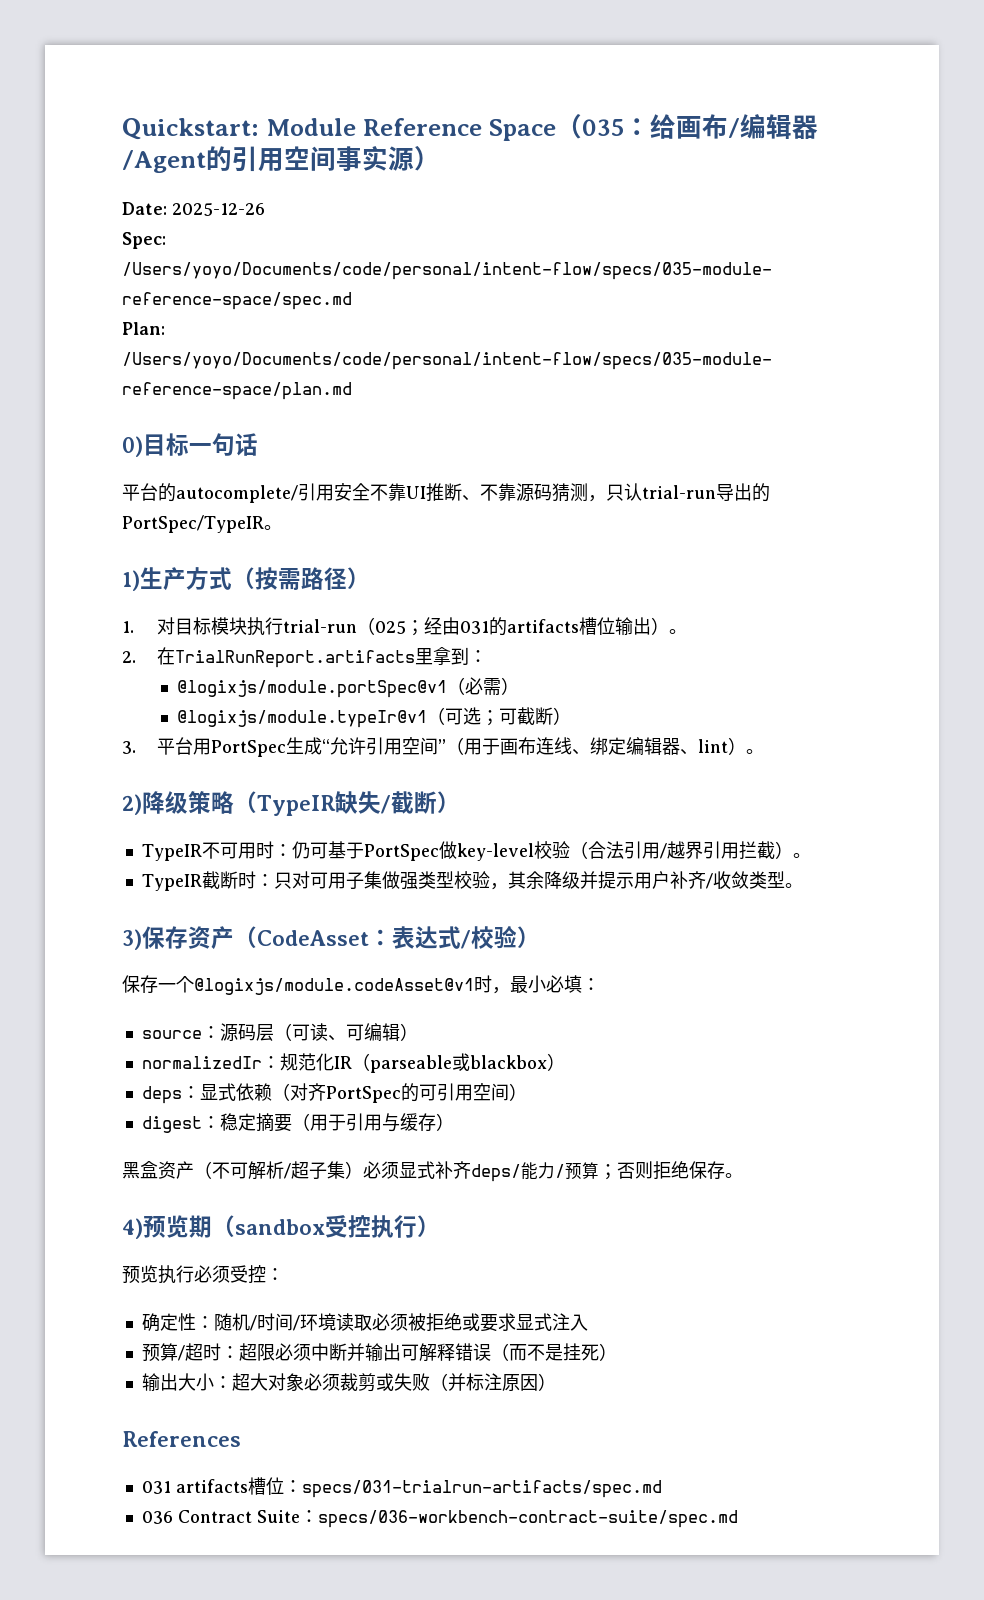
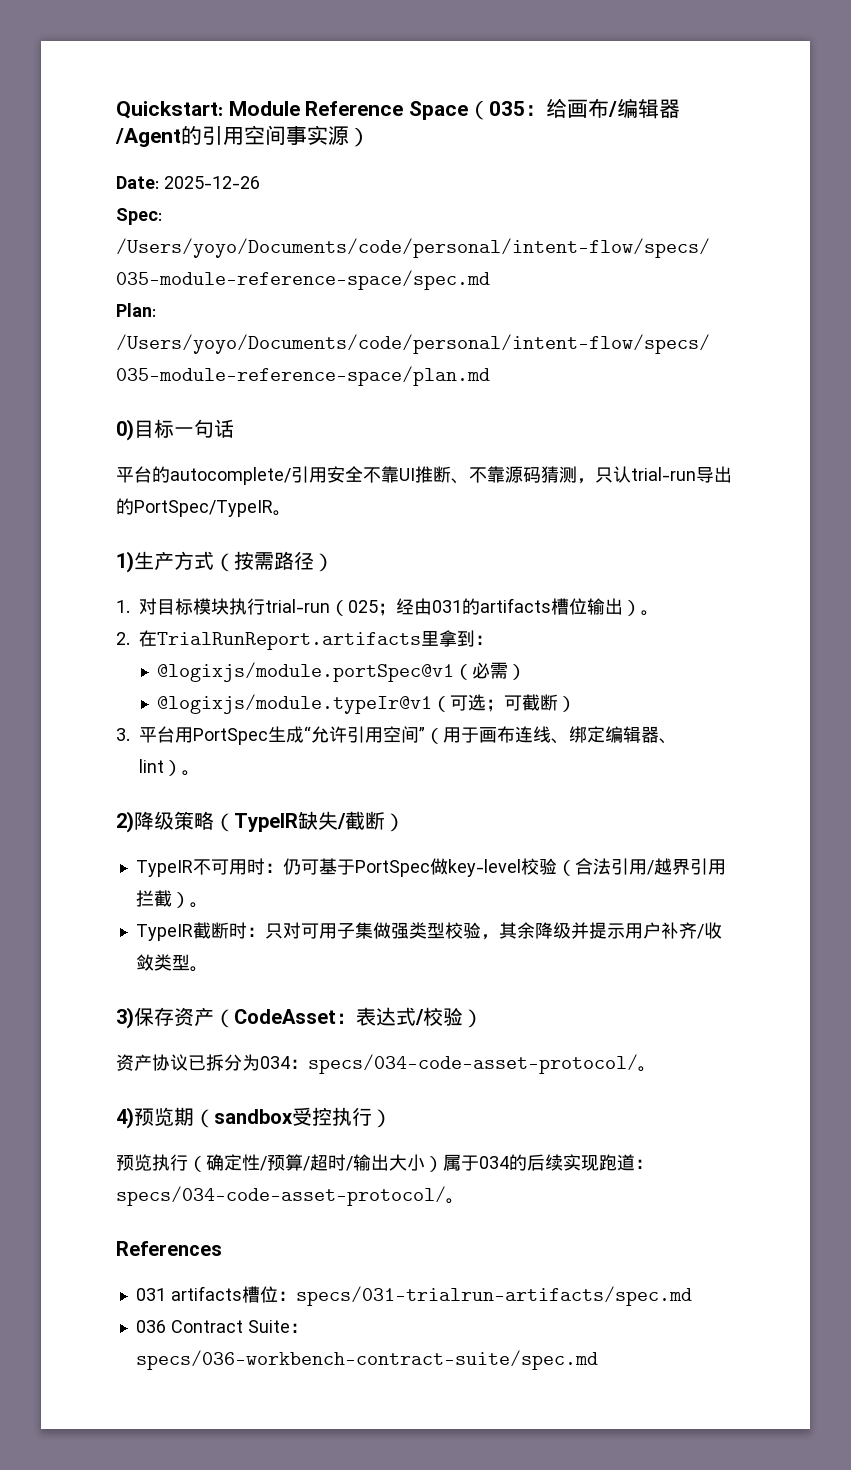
[122,975,600,995] [141,1023,418,1042] [141,1053,565,1073] [141,1083,527,1104] [141,1113,454,1133] [122,1161,725,1182] 保存一个@logixjs/module.codeAsset@v1时，最小必填： // source：源码层（可读、可编辑） // normalizedIr：规范化IR（parseable或blackbox） // deps：显式依赖（对齐PortSpec的可引用空间） // digest：稳定摘要（用于引用与缓存） // 黑盒资产（不可解析/超子集）必须显式补齐deps/能力/预算；否则拒绝保存 -> [116,1054,638,1074] 资产协议已拆分为034：specs/034-code-asset-protocol/
[194,1265,284,1284] [141,1313,588,1332] [141,1343,617,1362] [141,1373,556,1392] 必须受控： // 确定性：随机/时间/环境读取必须被拒绝或要求显式注入 // 预算/超时：超限必须中断并输出可解释错误（而不是挂死） // 输出大小：超大对象必须裁剪或失败（并标注原因） -> [188,1154,653,1172] [116,1186,464,1206] （确定性/预算/超时/输出大小）属于034的后续实现跑道：specs/034-code-asset-protocol/。

